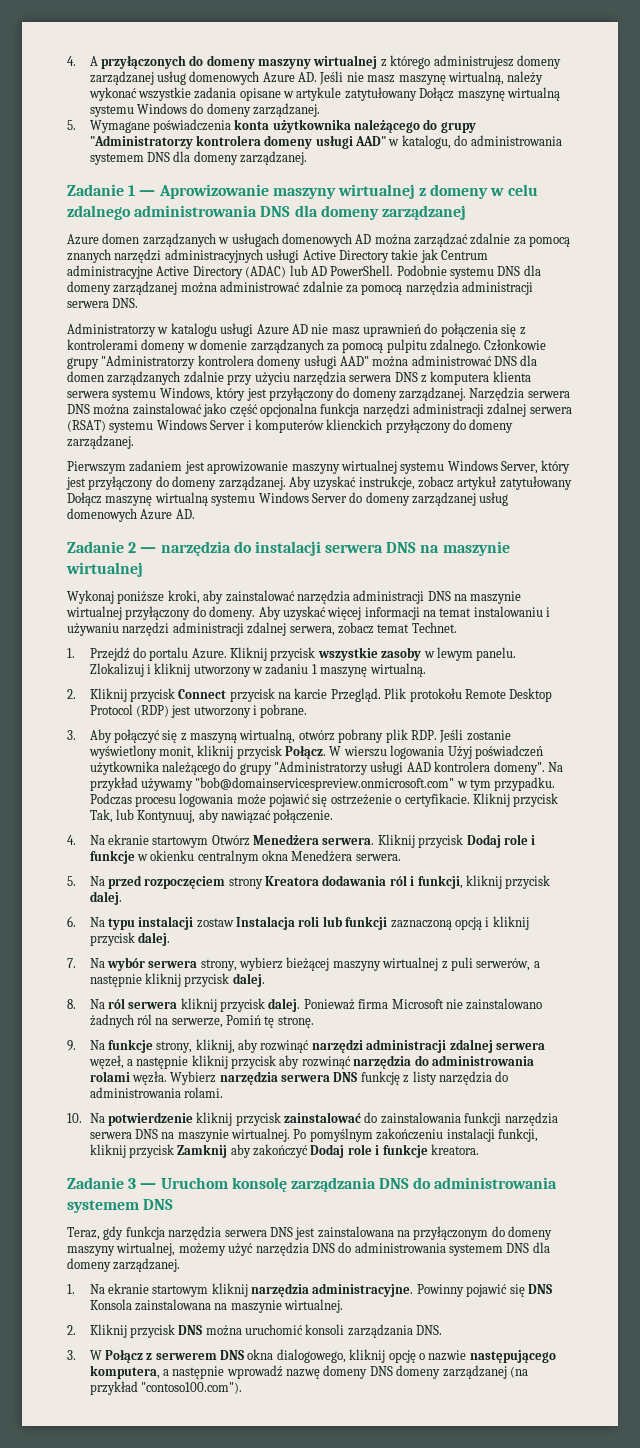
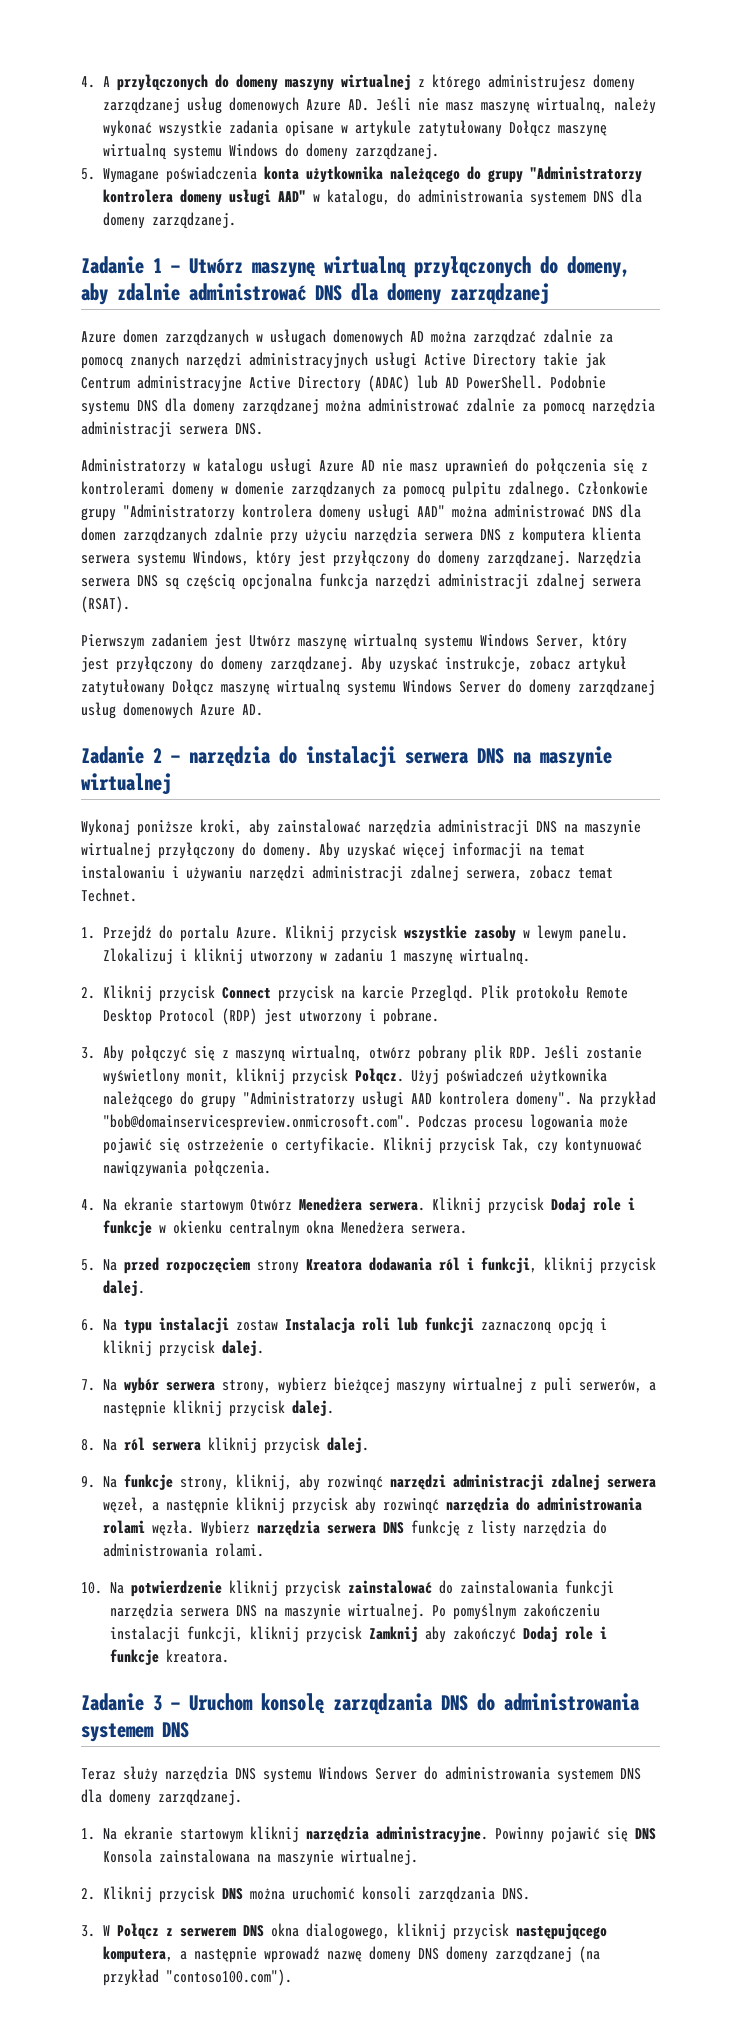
[158,184,538,199] [67,205,258,220] Aprowizowanie maszyny wirtualnej z domeny w celu zdalnego administrowania -> [189,256,630,278] [81,283,306,305] Utwórz maszynę wirtualną przyłączonych do domeny, aby zdalnie administrować
[93,403,258,417] można zainstalować jako część -> [165,574,236,590] są częścią
[67,419,514,433] [67,435,134,449] (RSAT) systemu Windows Server i komputerów klienckich przyłączony do domeny zarządzanej. -> [81,596,130,613] (RSAT).
[207,460,397,474] aprowizowanie maszyny wirtualnej -> [249,633,418,650] Utwórz maszynę wirtualną
[329,745,445,759] W wierszu logowania -> (404, 1076) none
[140,777,556,791] używamy "bob@domainservicespreview.onmicrosoft.com" w tym przypadku. -> [102,1114,411,1131] "bob@domainservicespreview.onmicrosoft.com".
[115,809,334,823] lub Kontynuuj, aby nawiązać połączenie. -> [536,1137,642,1154] [102,1160,271,1177] czy kontynuować nawiązywania połączenia.
[303,998,543,1010] [89,1014,314,1028] Ponieważ firma Microsoft nie zainstalowano żadnych ról na serwerze, Pomiń tę stronę. -> (369, 1445) none
[67,1226,553,1240] [67,1242,335,1256] Teraz, gdy funkcja narzędzia serwera DNS jest zainstalowana na przyłączonym do domeny maszyny wirtualnej, możemy użyć narzędzia DNS -> [81,1766,417,1783] Teraz służy narzędzia DNS systemu Windows Server
[388,1350,467,1363] opcję o nazwie -> [452,1923,509,1940] przycisk

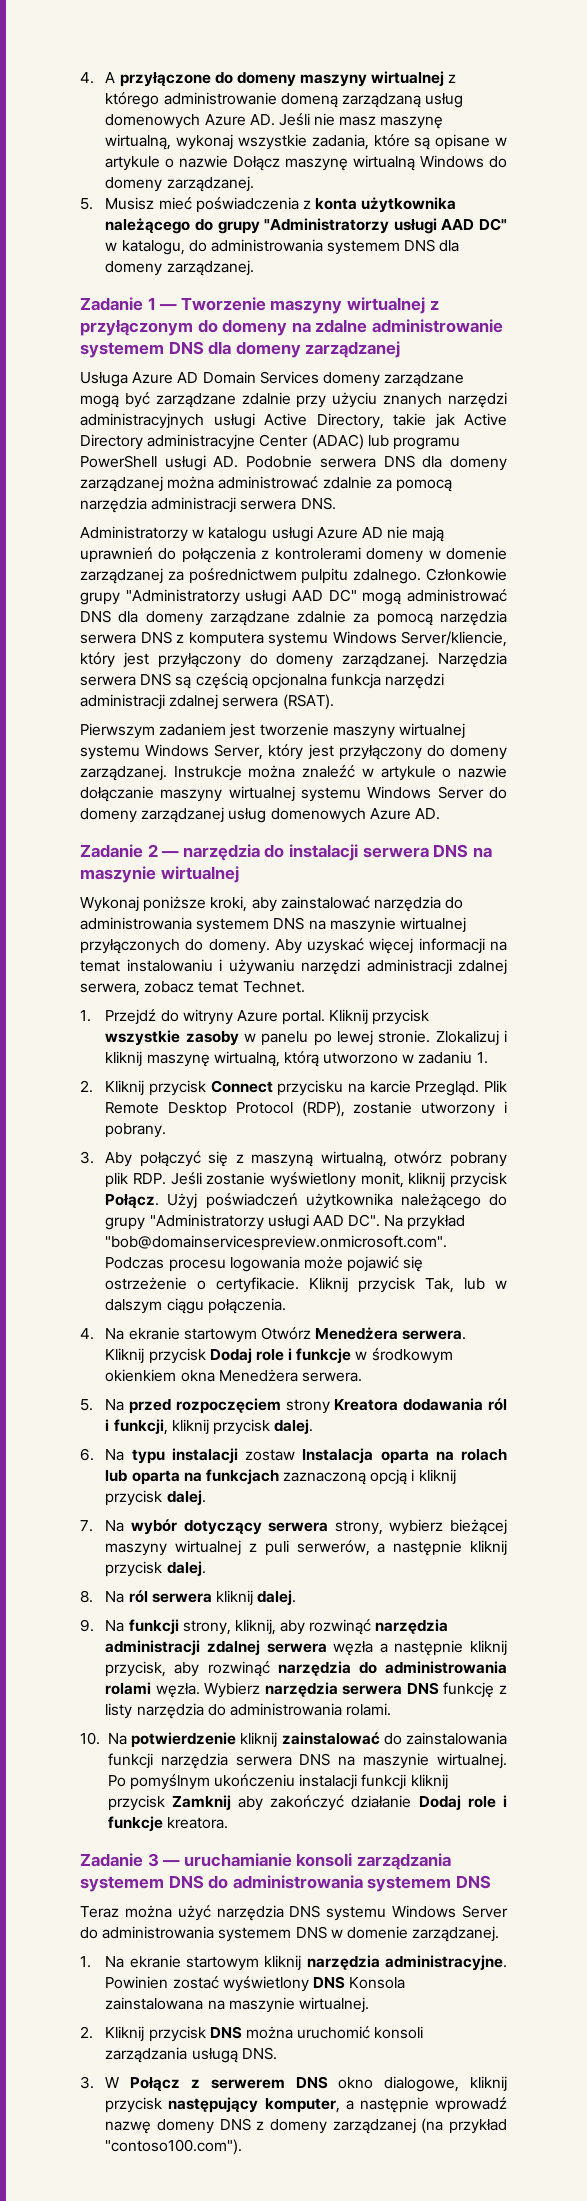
[116,74,208,91] przyłączonych -> [119,72,211,87] przyłączone
[487,74,635,91] [102,97,180,114] administrujesz domeny zarządzanej -> [163,92,421,108] administrowanie domeną zarządzaną
[613,97,656,114] [102,120,278,137] należy wykonać wszystkie zadania -> [176,134,431,150] wykonaj wszystkie zadania, które są
[417,120,607,137] [102,143,222,160] zatytułowany Dołącz maszynę wirtualną systemu -> [165,155,416,171] o nazwie Dołącz maszynę wirtualną
[102,166,257,183] Wymagane poświadczenia -> [105,197,311,213] Musisz mieć poświadczenia z
[102,189,306,206] kontrolera domeny usługi AAD" -> [393,218,507,234] usługi AAD DC"
[189,256,630,278] [81,283,549,305] [81,329,613,346] [81,357,124,369] Utwórz maszynę wirtualną przyłączonych do domeny, aby zdalnie administrować DNS dla domeny zarządzanej // Azure domen zarządzanych w usługach domenowych AD można zarządzać zdalnie za pomocą -> [180,297,439,314] [80,319,503,336] [80,341,401,358] [80,371,465,387] [80,392,378,408] Tworzenie maszyny wirtualnej z przyłączonym do domeny na zdalne administrowanie systemem DNS dla domeny zarządzanej // Usługa Azure AD Domain Services domeny zarządzane mogą być zarządzane zdalnie przy użyciu
[473,353,536,369] Directory -> [316,413,384,429] Directory,
[81,375,606,392] [81,401,130,415] Centrum administracyjne Active Directory (ADAC) lub AD PowerShell. Podobnie systemu -> [464,413,507,426] [80,434,460,450] [80,455,376,471] Active Directory administracyjne Center (ADAC) lub programu PowerShell usługi AD. Podobnie serwera
[410,463,438,472] masz -> [412,526,445,542] mają
[613,459,634,474] się -> (256, 555) none
[291,481,446,498] zarządzanych za pomocą -> [80,568,297,584] zarządzanej za pośrednictwem
[242,504,641,521] [81,527,347,544] kontrolera domeny usługi AAD" można administrować DNS dla domen zarządzanych zdalnie przy użyciu -> [245,589,507,605] [80,610,433,626] usługi AAD DC" mogą administrować DNS dla domeny zarządzane zdalnie za pomocą
[592,527,641,541] [81,550,249,567] klienta serwera systemu Windows, -> [268,631,507,647] systemu Windows Server/kliencie,
[249,633,418,650] Utwórz maszynę wirtualną -> [259,723,465,739] tworzenie maszyny wirtualnej
[361,656,627,673] [81,679,341,696] Aby uzyskać instrukcje, zobacz artykuł zatytułowany Dołącz maszynę wirtualną -> [173,765,508,781] [80,786,295,802] Instrukcje można znaleźć w artykule o nazwie dołączanie maszyny wirtualnej
[438,819,641,836] [81,842,235,859] administracji DNS na maszynie wirtualnej przyłączony -> [445,897,464,909] [80,917,466,933] [80,939,180,954] do administrowania systemem DNS na maszynie wirtualnej przyłączonych
[179,925,278,942] portalu Azure. -> [182,1009,326,1025] witryny Azure portal.
[536,925,628,942] [102,948,530,965] lewym panelu. Zlokalizuj i kliknij utworzony w zadaniu 1 maszynę wirtualną. -> [261,1030,507,1046] [105,1051,488,1067] panelu po lewej stronie. Zlokalizuj i kliknij maszynę wirtualną, którą utworzono w zadaniu 1.
[277,985,334,1002] przycisk -> [277,1080,344,1096] przycisku
[515,985,579,1002] protokołu -> (507, 1086) none
[221,1008,292,1025] (RDP) jest -> [301,1101,413,1117] (RDP), zostanie
[382,1008,439,1025] pobrane. -> [105,1123,167,1138] pobrany.
[438,1091,572,1108] kontrolera domeny". -> [348,1214,381,1227] DC".
[536,1137,642,1154] [102,1161,187,1177] czy kontynuować nawiązywania -> [464,1278,507,1290] [105,1298,204,1314] lub w dalszym ciągu
[172,1220,299,1237] okienku centralnym -> [371,1348,453,1364] [105,1369,177,1382] środkowym okienkiem
[361,1317,474,1333] roli lub funkcji -> [380,1449,508,1464] [105,1469,279,1485] oparta na rolach lub oparta na funkcjach
(159, 1385) none -> [183,1520,262,1535] dotyczący
[263,1437,320,1454] przycisk -> (253, 1598) none
[123,1474,173,1490] funkcje -> [128,1619,179,1635] funkcji
[389,1474,656,1490] [102,1497,348,1514] narzędzi administracji zdalnej serwera węzeł, a następnie kliknij przycisk -> [375,1619,449,1634] [105,1640,507,1656] [105,1661,167,1677] narzędzia administracji zdalnej serwera węzła a następnie kliknij przycisk,
[284,1580,341,1597] przycisk -> (278, 1740) none
[522,1603,600,1617] [109,1626,243,1642] zakończeniu instalacji funkcji, -> [214,1774,407,1790] ukończeniu instalacji funkcji
(516, 1634) none -> [351,1795,412,1808] działanie
[189,1693,433,1715] Uruchom konsolę zarządzania -> [183,1853,451,1870] [80,1876,164,1892] uruchamianie konsoli zarządzania systemem
[123,1766,158,1783] służy -> [124,1905,211,1921] można użyć
[81,1789,151,1806] dla domeny -> [330,1926,408,1939] w domenie
[494,1827,628,1843] Powinny pojawić się -> [105,1976,309,1992] Powinien zostać wyświetlony
(495, 1894) none -> [191,2048,238,2063] usługą
[270,1923,607,1940] [102,1946,173,1963] okna dialogowego, kliknij przycisk następującego komputera, -> [338,2076,508,2092] [105,2097,340,2113] okno dialogowe, kliknij przycisk następujący komputer,
(439, 1954) none -> [256,2121,265,2130] z

